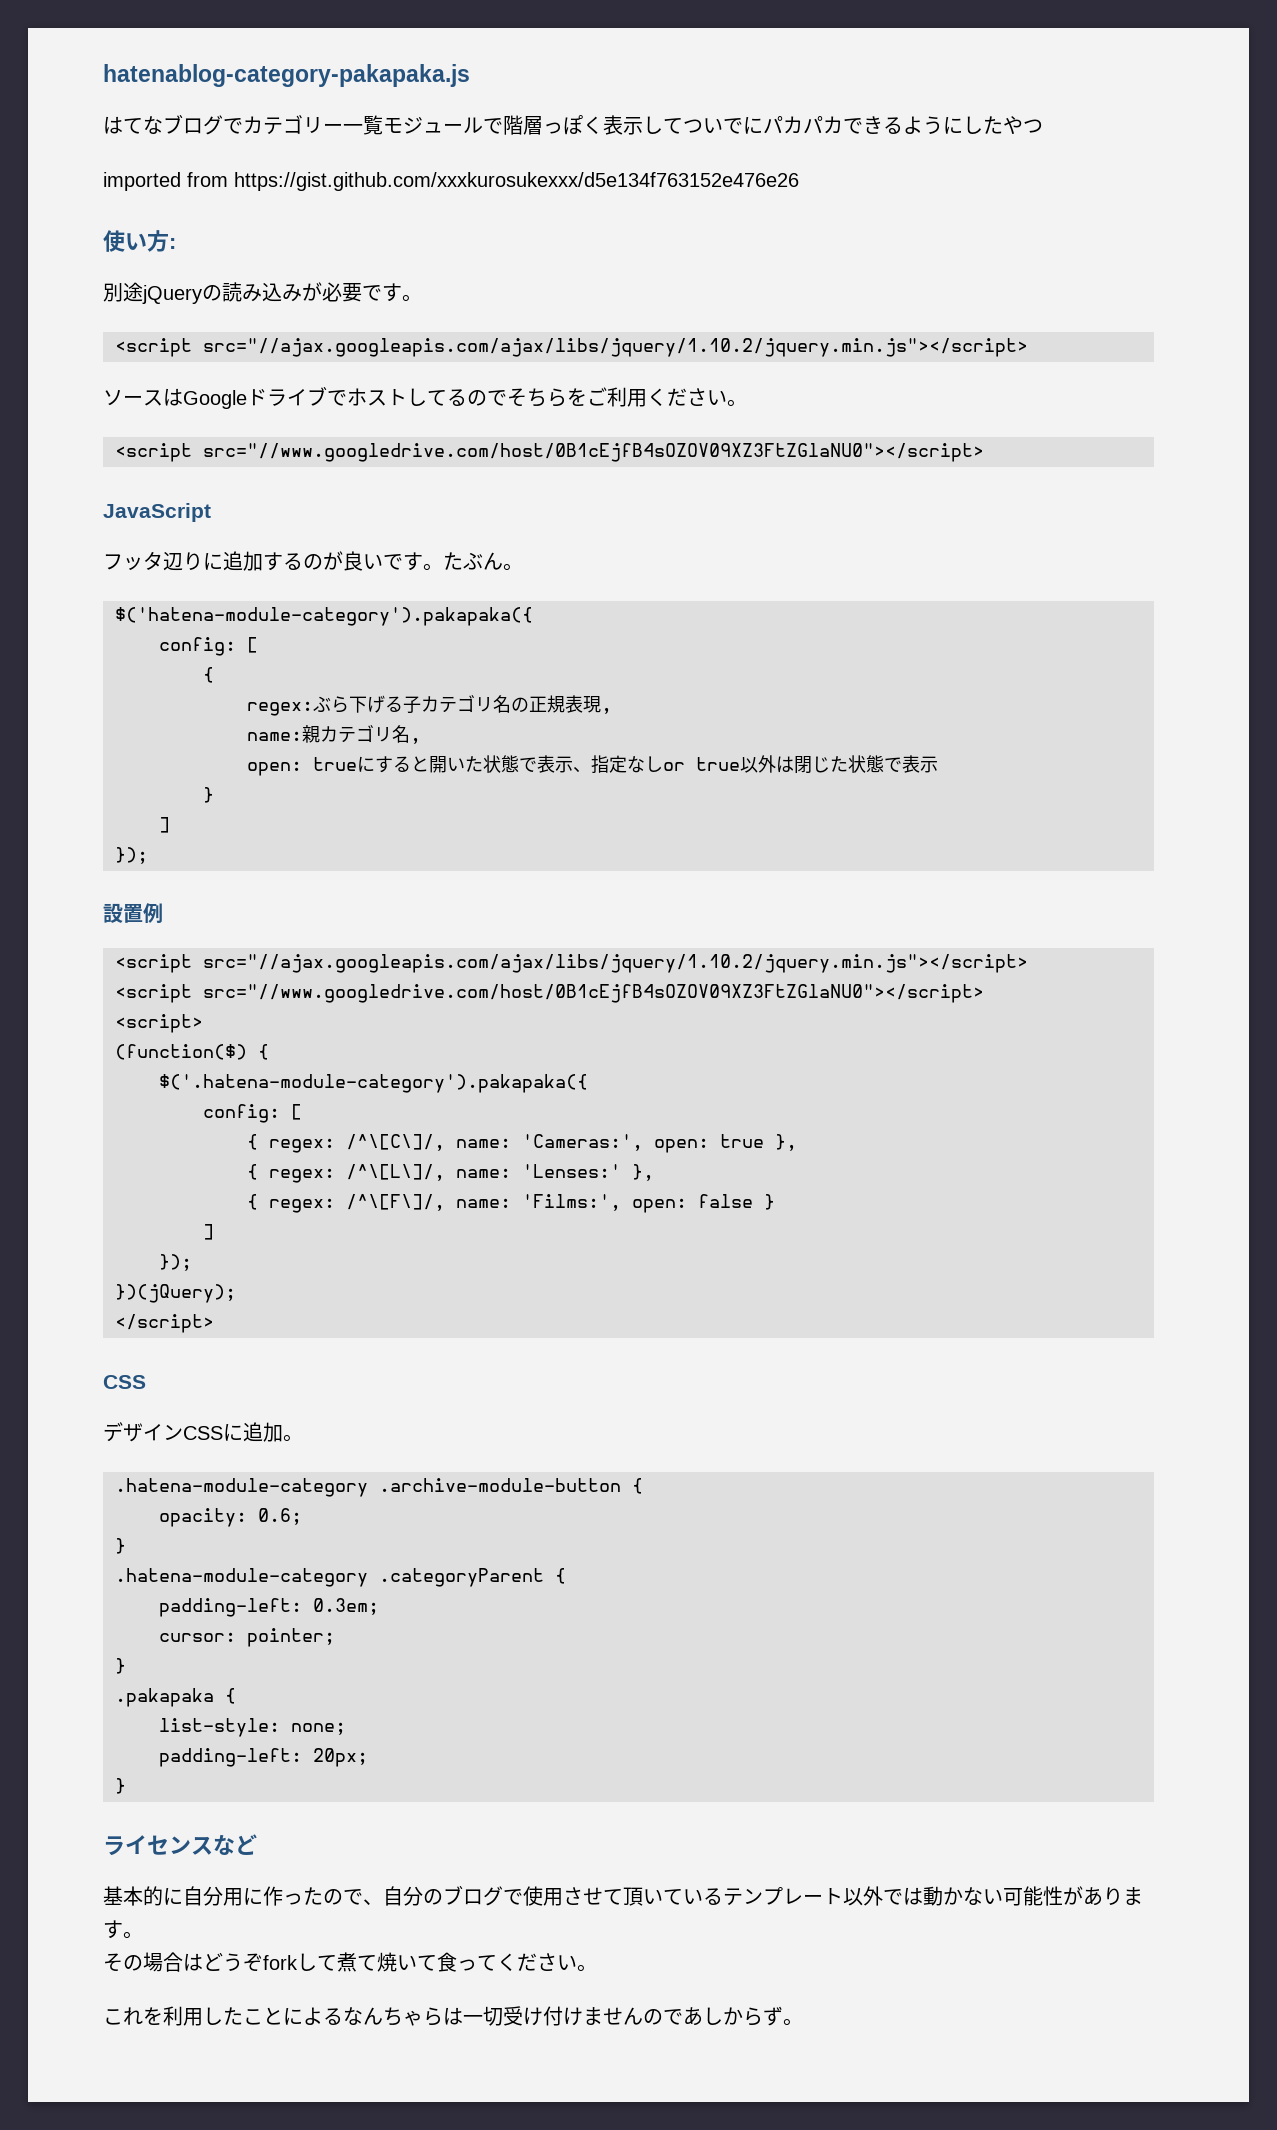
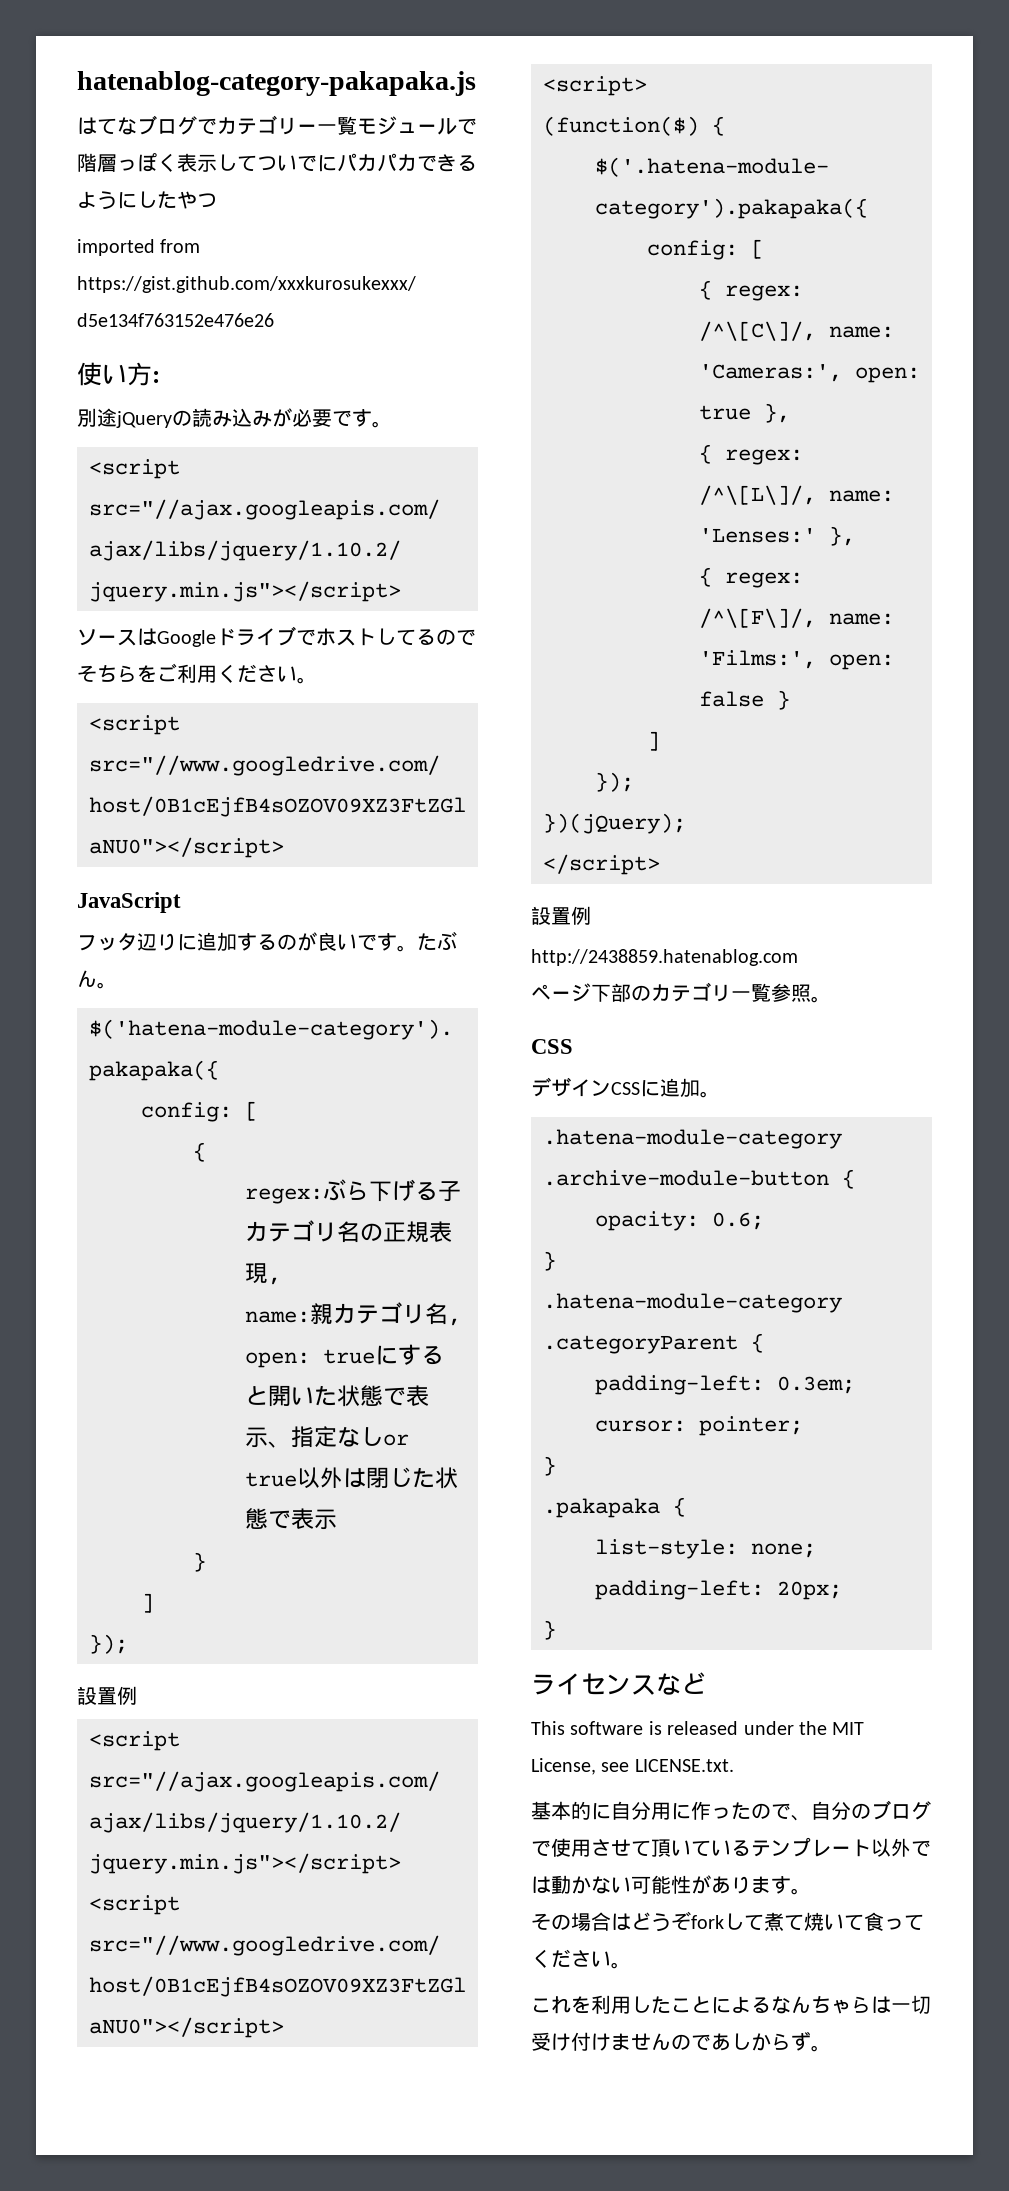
(214, 1323) none -> [531,906,591,925] [531,949,798,966] [531,982,831,1003] // 設置例 // http://2438859.hatenablog.com // ページ下部のカテゴリ一覧参照。
(257, 1844) none -> [531,1721,865,1735] [531,1758,734,1775] // This software is released under the MIT License, see LICENSE.txt.

